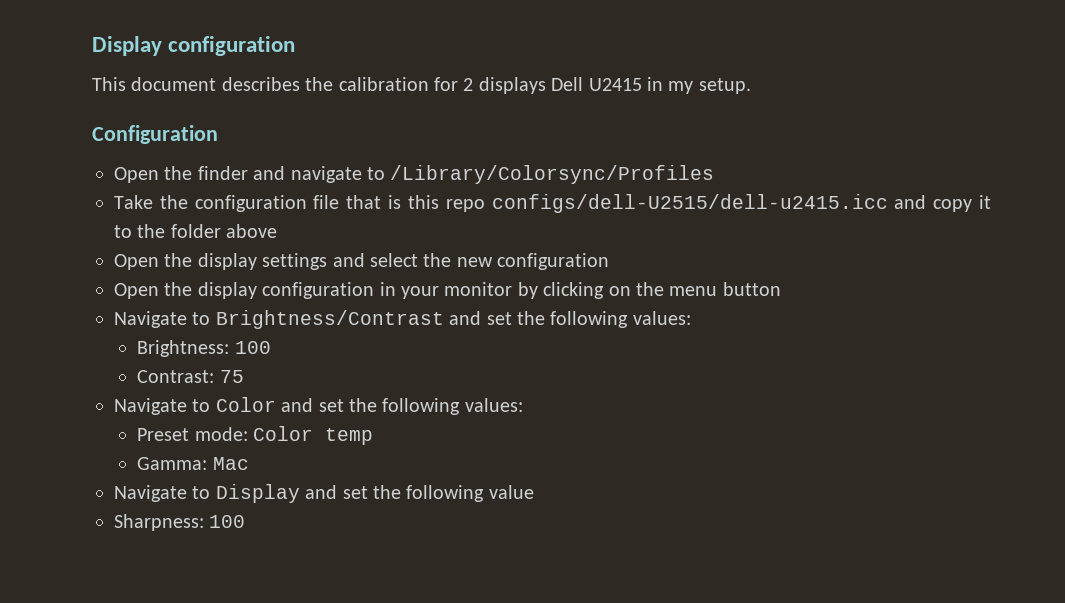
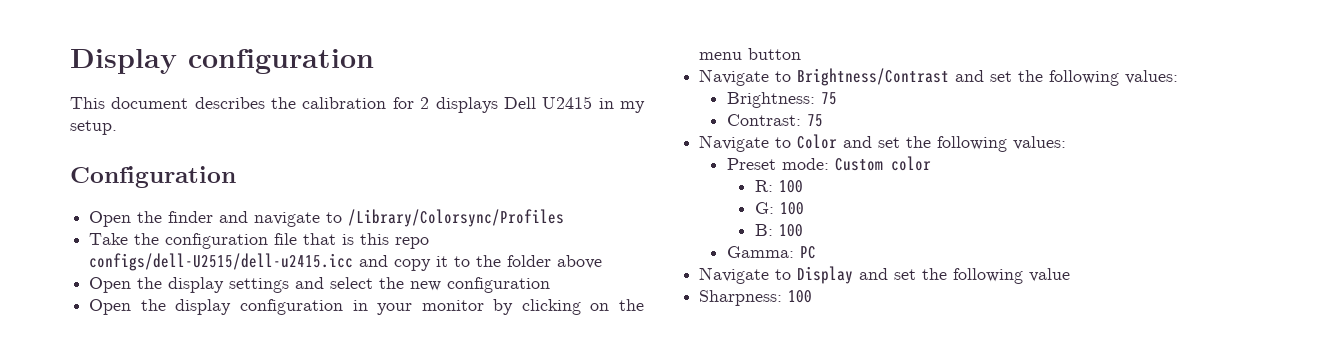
[234,341,271,354] 100 -> [821,92,838,105] 75
[253,426,374,445] Color temp -> [835,156,932,171] [754,180,803,193] [754,202,804,215] [754,224,803,237] Custom color // R: 100 // G: 100 // B: 100
[212,457,249,470] Mac -> [800,246,817,259] PC

